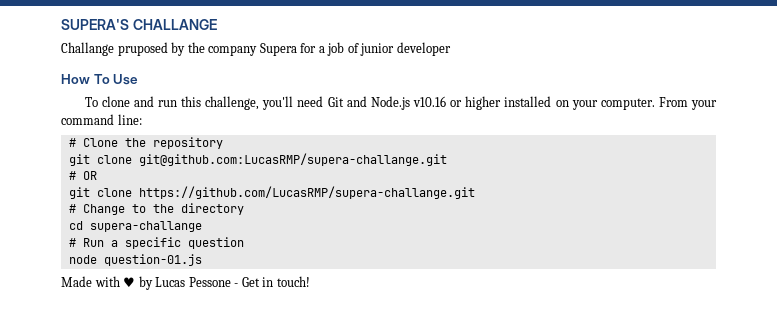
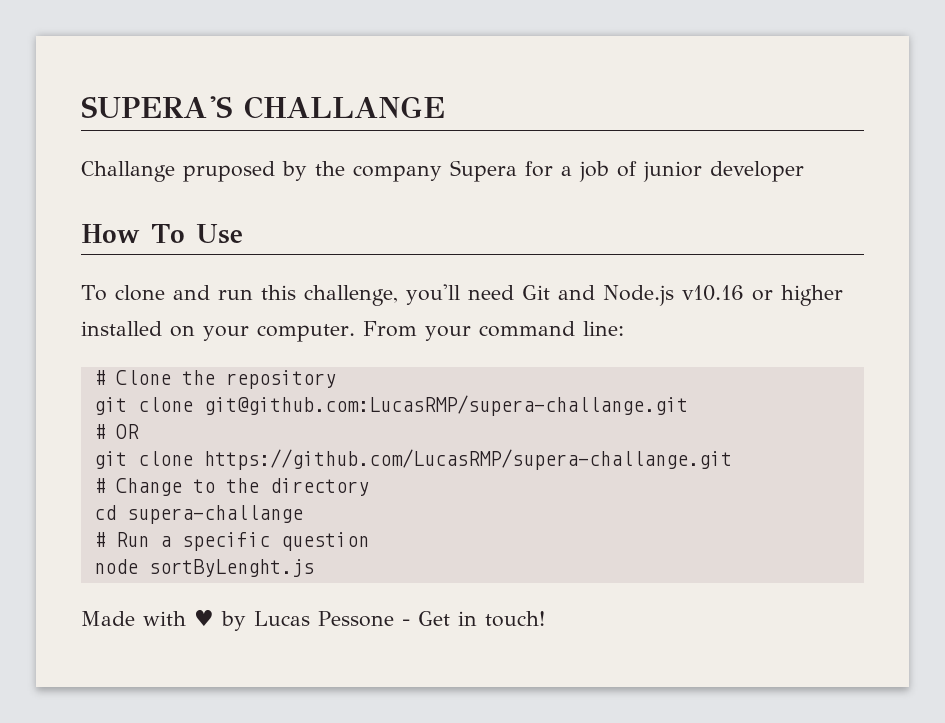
[103,254,202,266] question-01.js -> [148,559,314,577] sortByLenght.js

